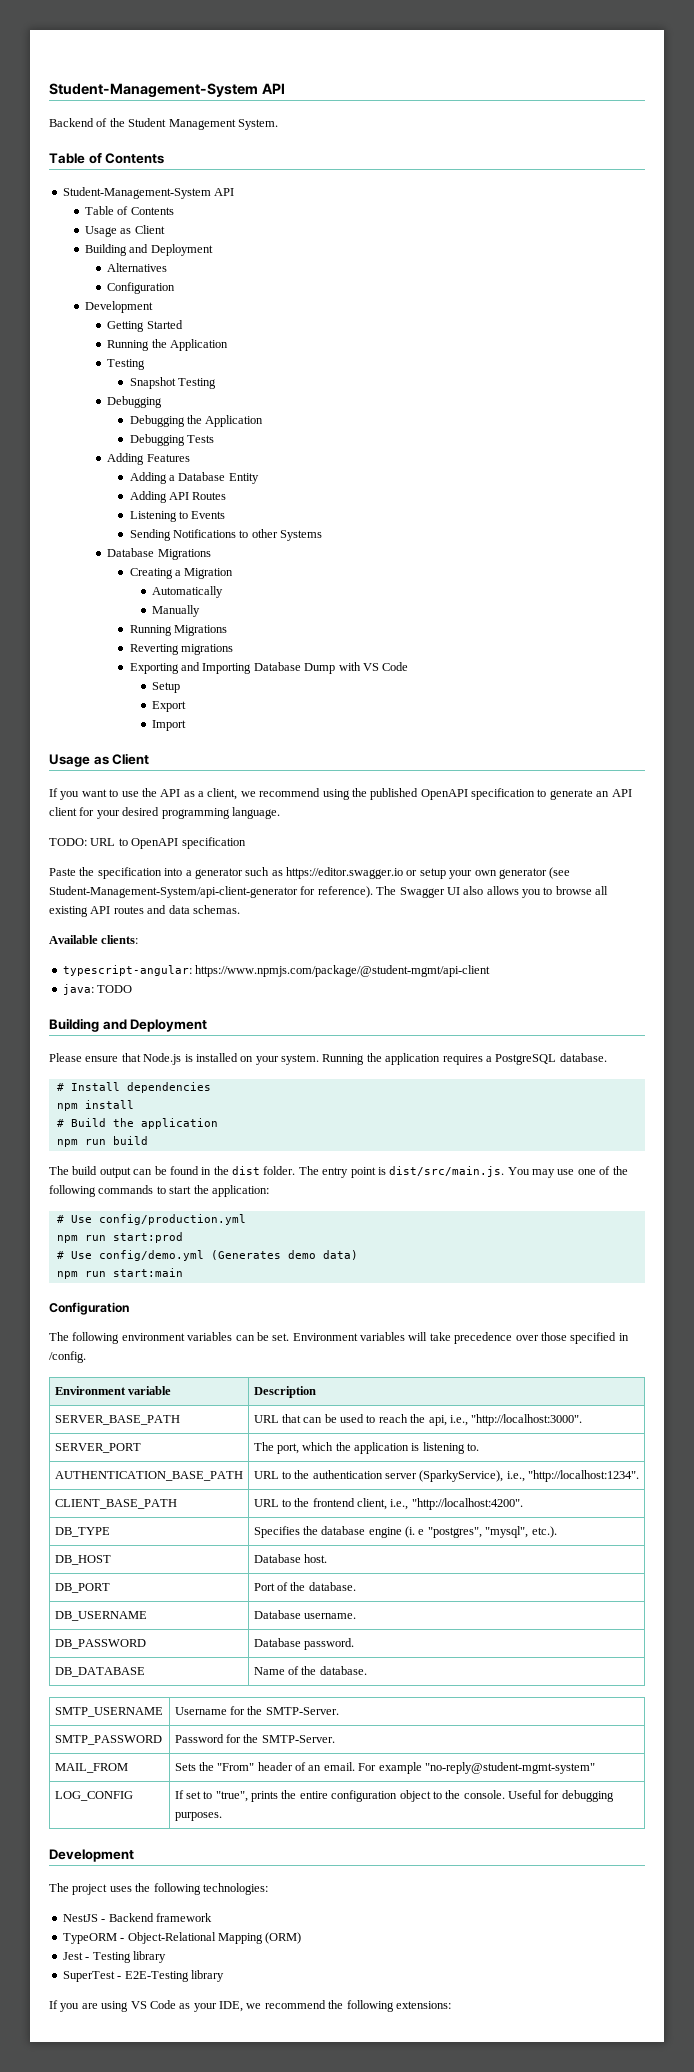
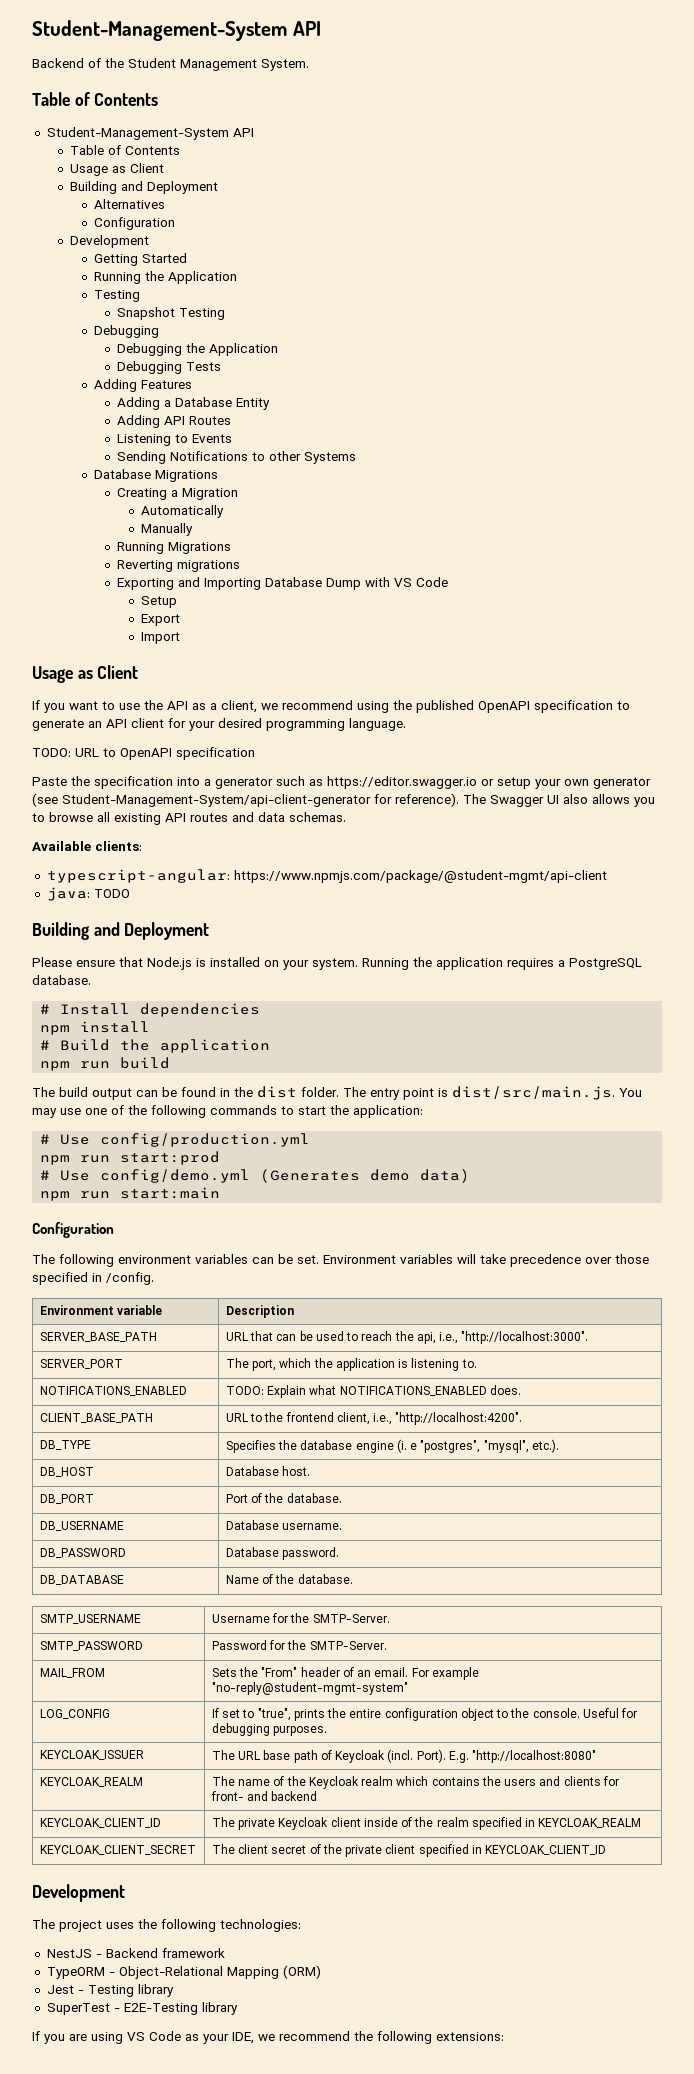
[54,1471,243,1481] [253,1470,640,1482] AUTHENTICATION_BASE_PATH | URL to the authentication server (SparkyService), i.e., "http://localhost:1234". -> [39,1386,187,1396] [225,1385,521,1398] NOTIFICATIONS_ENABLED | TODO: Explain what NOTIFICATIONS_ENABLED does.
(222, 1816) none -> [39,1750,144,1760] [211,1749,597,1763] [39,1777,143,1787] [211,1776,619,1789] [210,1791,318,1801] [39,1818,161,1828] [211,1817,642,1830] [39,1845,196,1855] [211,1844,607,1857] // KEYCLOAK_ISSUER | The URL base path of Keycloak (incl. Port). E.g. "http://localhost:8080" // KEYCLOAK_REALM | The name of the Keycloak realm which contains the users and clients for front- and backend // KEYCLOAK_CLIENT_ID | The private Keycloak client inside of the realm specified in KEYCLOAK_REALM // KEYCLOAK_CLIENT_SECRET | The client secret of the private client specified in KEYCLOAK_CLIENT_ID

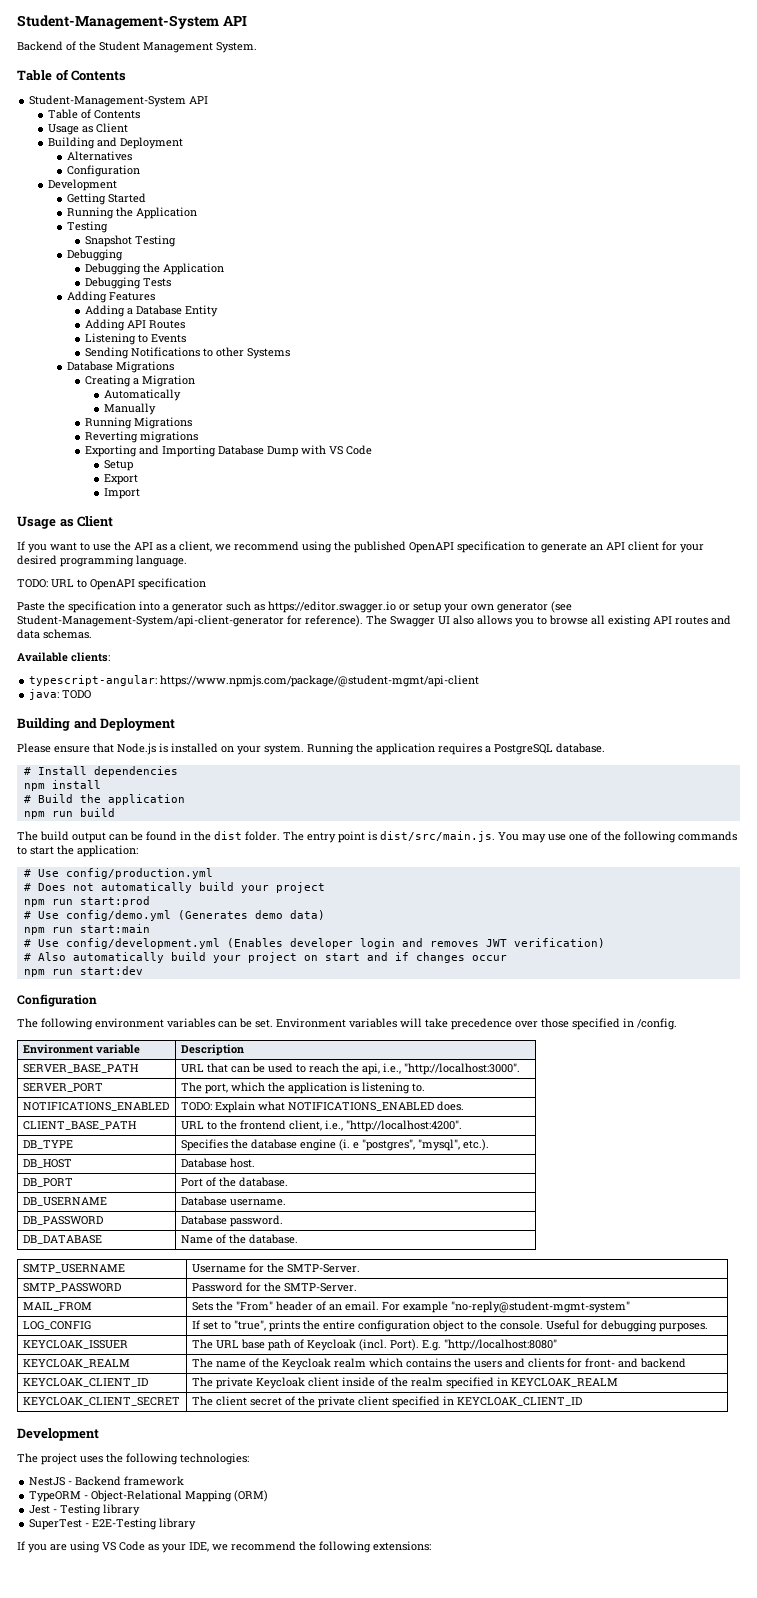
(311, 1140) none -> [23,882,325,893] // # Does not automatically build your project
(221, 1193) none -> [23,938,605,949] [23,952,507,963] [23,966,143,977] // # Use config/development.yml (Enables developer login and removes JWT verification) // # Also automatically build your project on start and if changes occur // npm run start:dev

